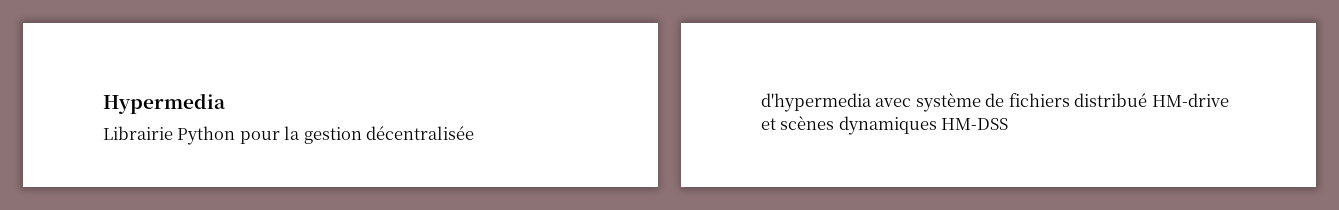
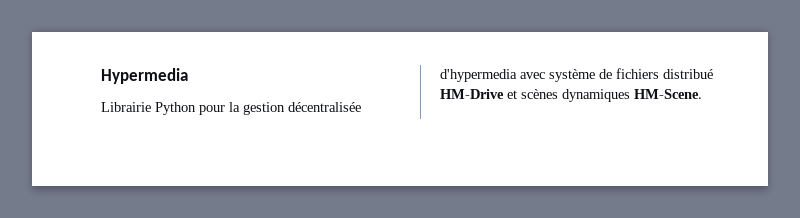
[1151,93,1229,107] HM-drive -> [440,89,504,99] HM-Drive
[941,118,1009,130] HM-DSS -> [634,89,702,99] HM-Scene.

